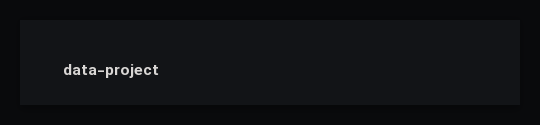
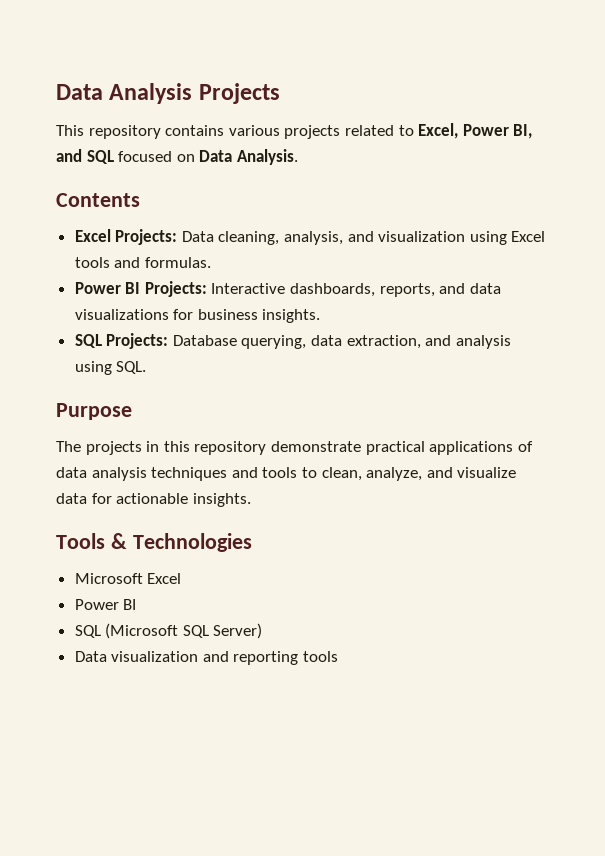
[63,64,159,78] data-project -> [56,83,280,104] [56,123,533,139] [56,149,298,165] [56,193,140,207] [74,229,546,245] [74,257,211,268] [74,281,501,297] [74,309,321,323] [74,333,511,349] [74,361,147,375] [56,403,132,420] [56,441,533,455] [56,467,517,481] [56,493,251,507] [56,533,252,552] [74,573,182,584] [74,599,137,610] [74,623,263,639] [74,651,339,665] Data Analysis Projects // This repository contains various projects related to Excel, Power BI, and SQL focused on Data Analysis. // Contents // Excel Projects: Data cleaning, analysis, and visualization using Excel tools and formulas. // Power BI Projects: Interactive dashboards, reports, and data visualizations for business insights. // SQL Projects: Database querying, data extraction, and analysis using SQL. // Purpose // The projects in this repository demonstrate practical applications of data analysis techniques and tools to clean, analyze, and visualize data for actionable insights. // Tools & Technologies // Microsoft Excel // Power BI // SQL (Microsoft SQL Server) // Data visualization and reporting tools

